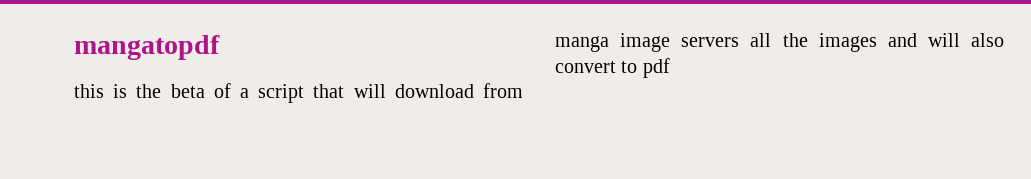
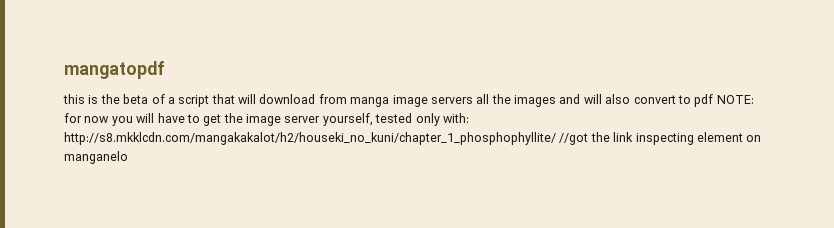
(670, 68) none -> [716,95,754,104] [64,113,469,126] [64,132,762,145] [64,151,128,164] NOTE: for now you will have to get the image server yourself, tested only with: http://s8.mkklcdn.com/mangakakalot/h2/houseki_no_kuni/chapter_1_phosphophyllite/ //got the link inspecting element on manganelo

